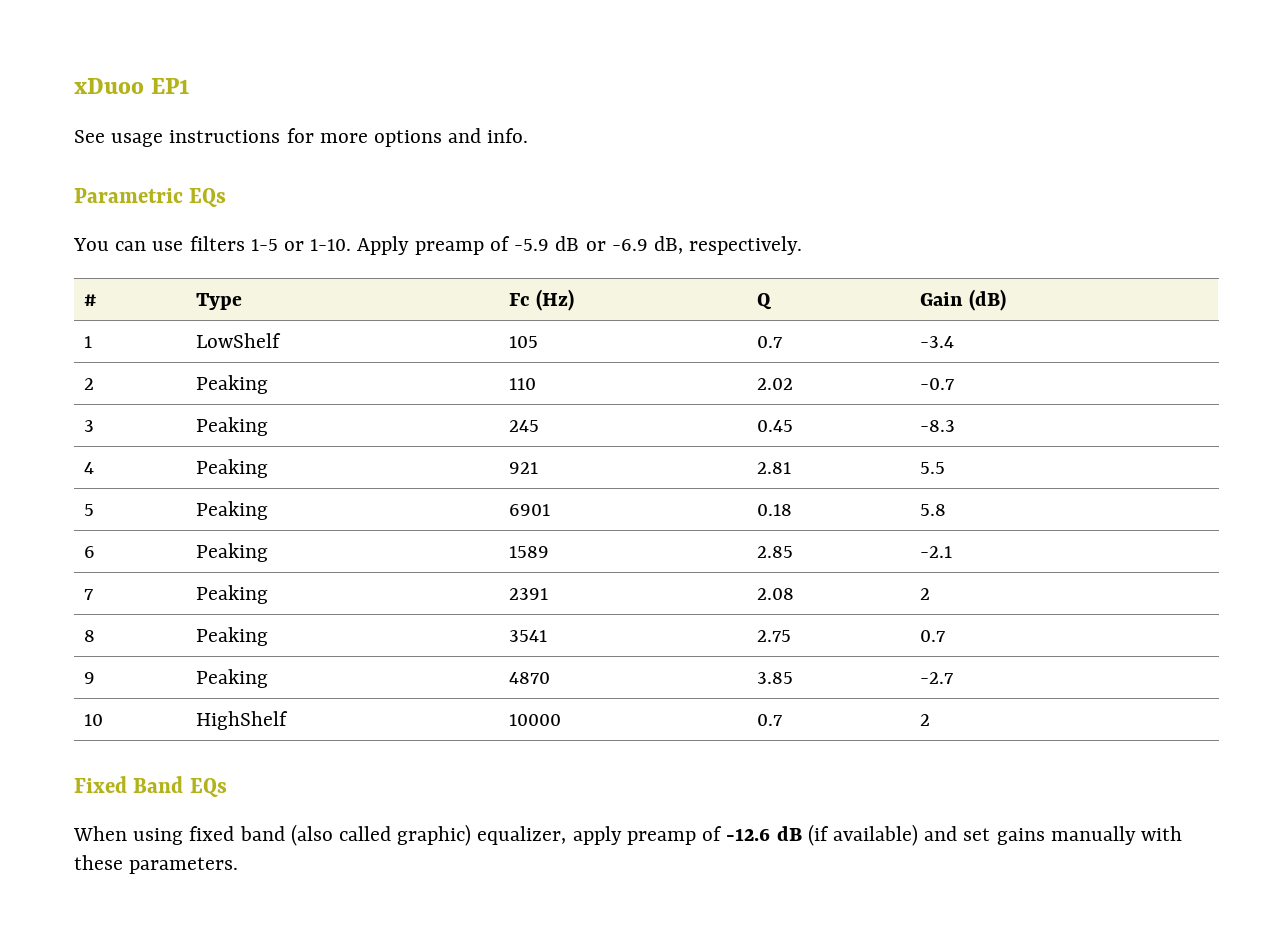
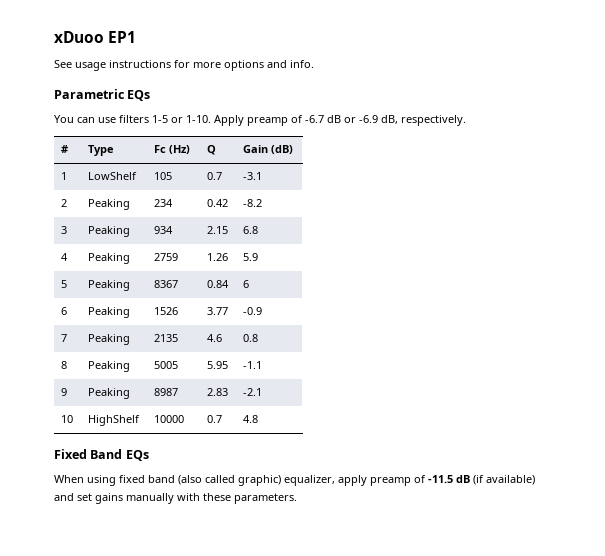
[514,239,550,251] -5.9 -> [305,115,324,123] -6.7
[920,336,955,348] -3.4 -> [243,172,263,180] -3.1
[509,378,537,390] [757,378,794,390] [920,378,955,390] 110 | 2.02 | -0.7 -> [154,199,174,207] [207,199,229,207] [243,199,263,207] 234 | 0.42 | -8.2
[509,420,540,432] [757,420,794,432] [920,420,956,432] 245 | 0.45 | -8.3 -> [154,226,174,234] [207,226,229,234] [243,226,259,234] 934 | 2.15 | 6.8
[509,462,539,474] [757,462,792,474] [920,462,946,474] 921 | 2.81 | 5.5 -> [154,253,179,261] [207,253,229,261] [243,253,259,261] 2759 | 1.26 | 5.9
[509,504,551,516] [757,504,793,516] [920,504,947,516] 6901 | 0.18 | 5.8 -> [154,280,179,288] [207,280,230,288] [243,280,250,288] 8367 | 0.84 | 6
[509,546,550,558] [757,546,794,558] [920,546,953,558] 1589 | 2.85 | -2.1 -> [154,307,179,315] [207,307,229,315] [243,307,263,315] 1526 | 3.77 | -0.9
[509,588,549,600] [757,588,795,600] [920,588,931,600] 2391 | 2.08 | 2 -> [154,334,179,342] [207,334,223,342] [243,334,259,342] 2135 | 4.6 | 0.8
[509,630,548,642] [757,630,792,642] [920,630,946,642] 3541 | 2.75 | 0.7 -> [154,361,179,369] [207,361,229,369] [243,361,263,369] 5005 | 5.95 | -1.1
[509,672,551,684] [757,672,794,684] [920,672,954,684] 4870 | 3.85 | -2.7 -> [154,388,179,396] [207,388,229,396] [243,388,263,396] 8987 | 2.83 | -2.1
[920,714,931,726] 2 -> [243,415,259,423] 4.8
[726,828,771,841] -12.6 -> [428,475,453,483] -11.5

